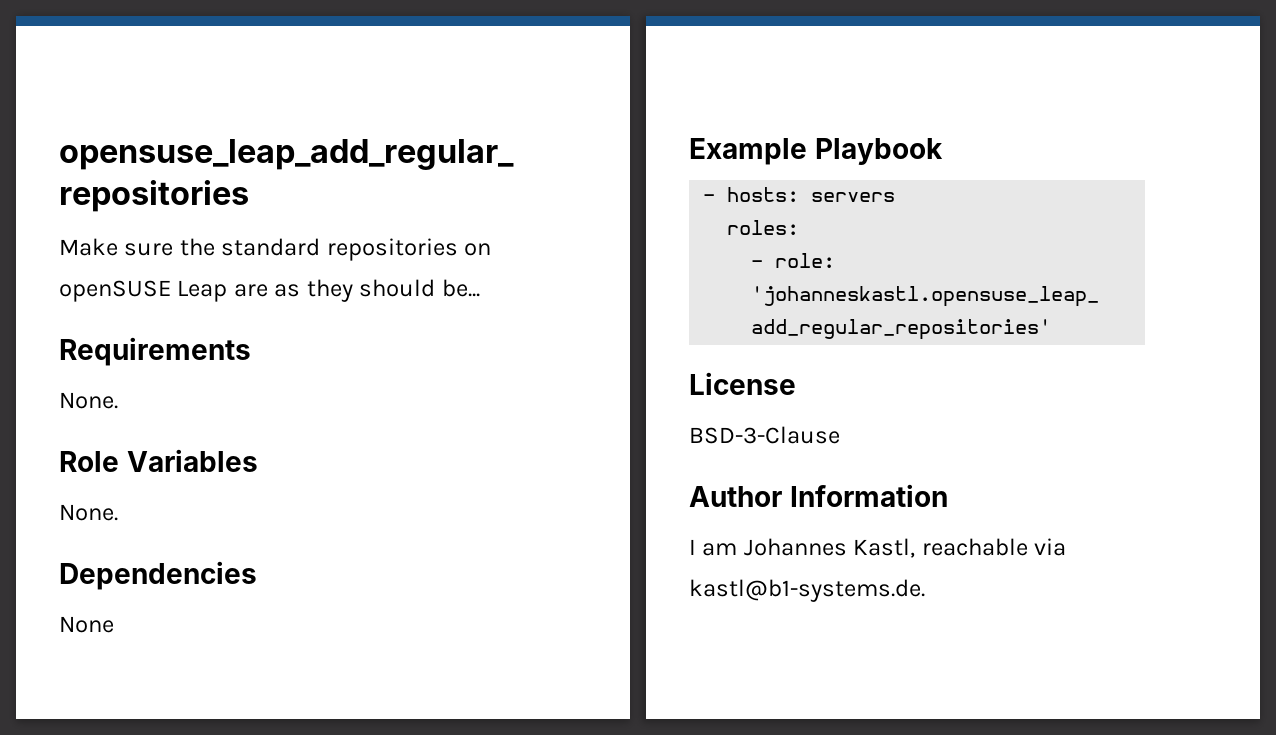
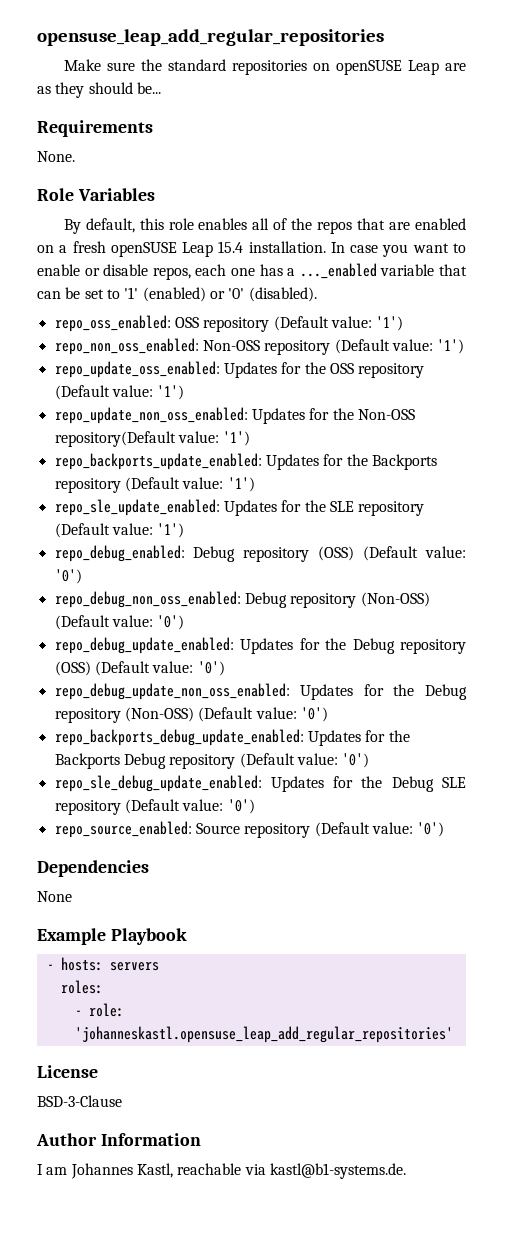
[59,504,118,521] None. -> [63,218,466,234] [37,241,466,257] [37,263,468,280] [37,287,317,302] [54,315,404,332] [54,338,465,355] [54,361,425,378] [54,385,185,400] [54,407,415,424] [54,431,251,447] [54,453,437,470] [54,477,255,493] [54,499,425,516] [54,523,185,538] [54,545,466,562] [54,569,82,584] [54,591,430,608] [54,615,185,630] [54,637,467,654] [54,661,225,676] [54,683,468,700] [54,707,328,723] [54,729,410,746] [54,753,370,769] [54,775,466,792] [54,799,255,815] [54,821,445,838] By default, this role enables all of the repos that are enabled on a fresh openSUSE Leap 15.4 installation. In case you want to enable or disable repos, each one has a ..._enabled variable that can be set to '1' (enabled) or '0' (disabled). // repo_oss_enabled: OSS repository (Default value: '1') // repo_non_oss_enabled: Non-OSS repository (Default value: '1') // repo_update_oss_enabled: Updates for the OSS repository (Default value: '1') // repo_update_non_oss_enabled: Updates for the Non-OSS repository(Default value: '1') // repo_backports_update_enabled: Updates for the Backports repository (Default value: '1') // repo_sle_update_enabled: Updates for the SLE repository (Default value: '1') // repo_debug_enabled: Debug repository (OSS) (Default value: '0') // repo_debug_non_oss_enabled: Debug repository (Non-OSS) (Default value: '0') // repo_debug_update_enabled: Updates for the Debug repository (OSS) (Default value: '0') // repo_debug_update_non_oss_enabled: Updates for the Debug repository (Non-OSS) (Default value: '0') // repo_backports_debug_update_enabled: Updates for the Backports Debug repository (Default value: '0') // repo_sle_debug_update_enabled: Updates for the Debug SLE repository (Default value: '0') // repo_source_enabled: Source repository (Default value: '0')

